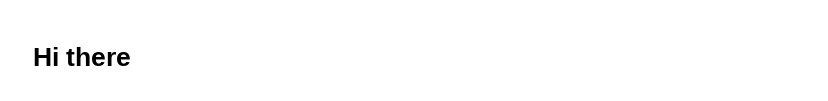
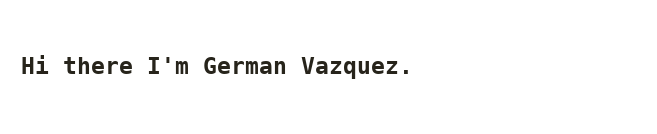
(132, 56) none -> [147,57,413,79] I'm German Vazquez.

